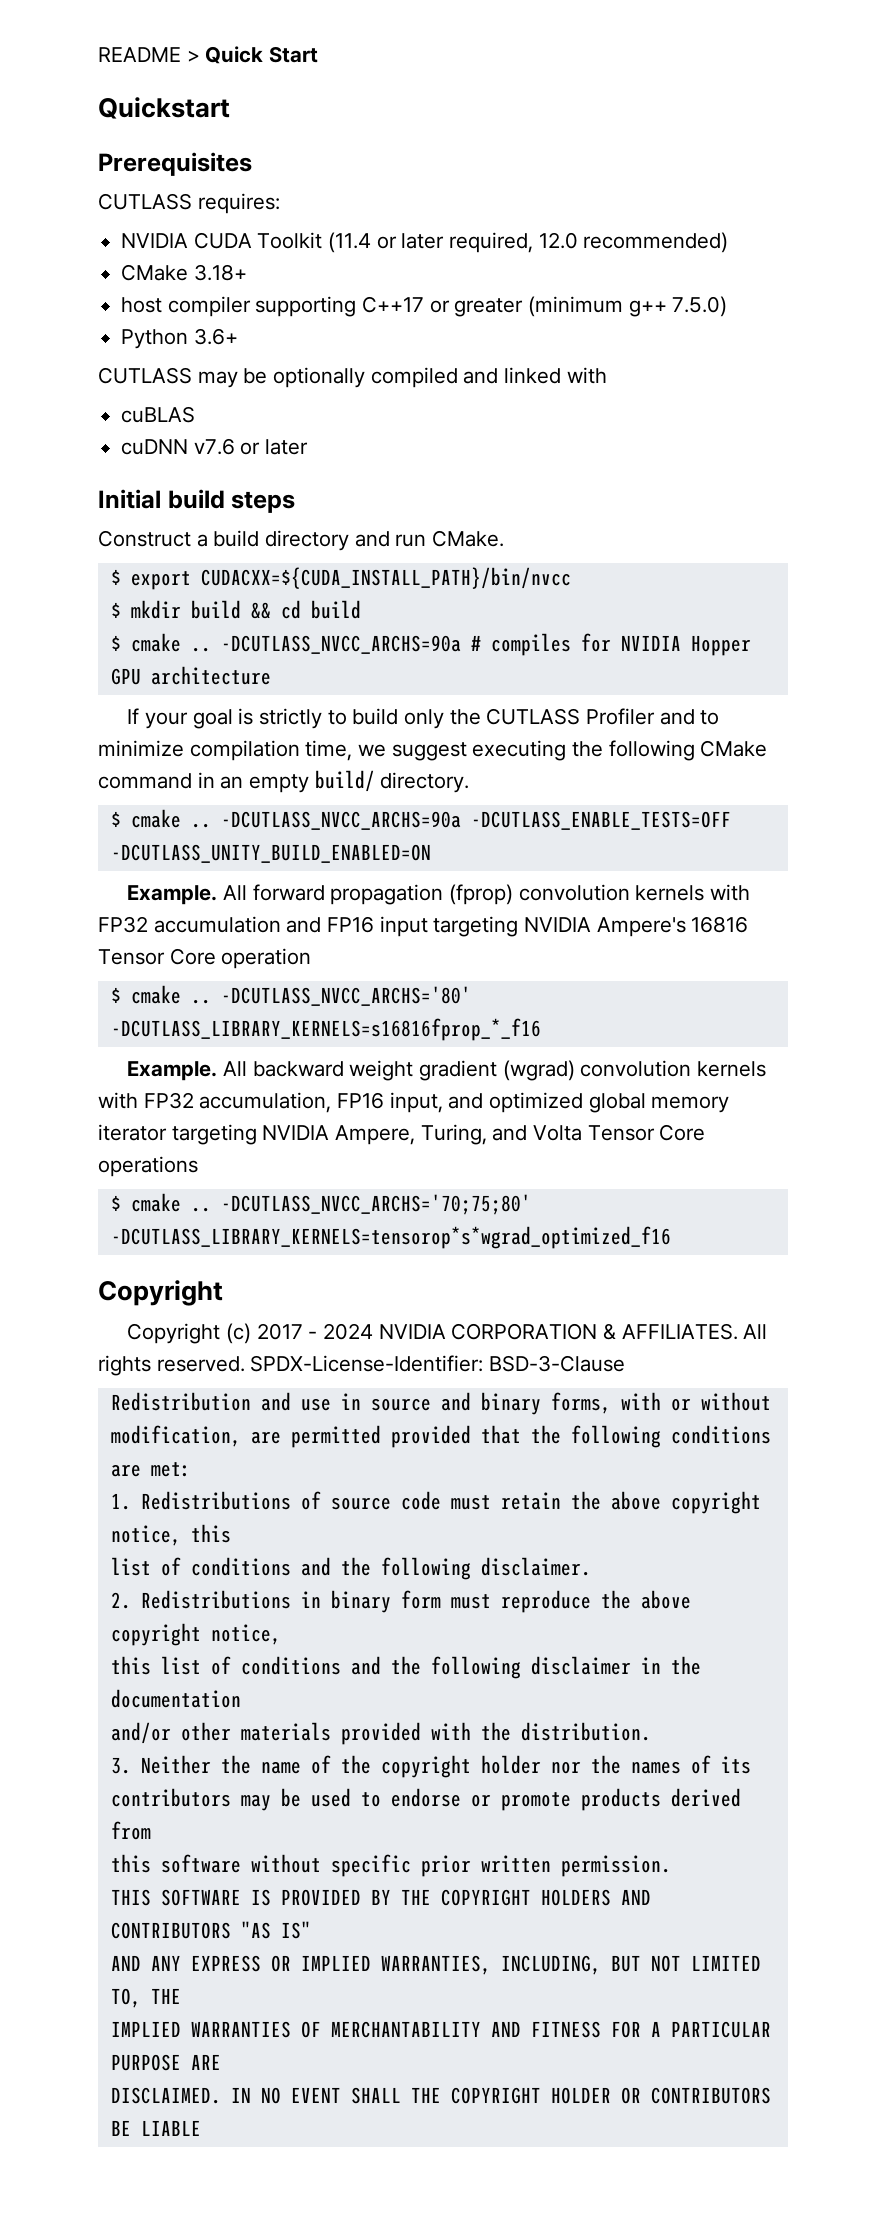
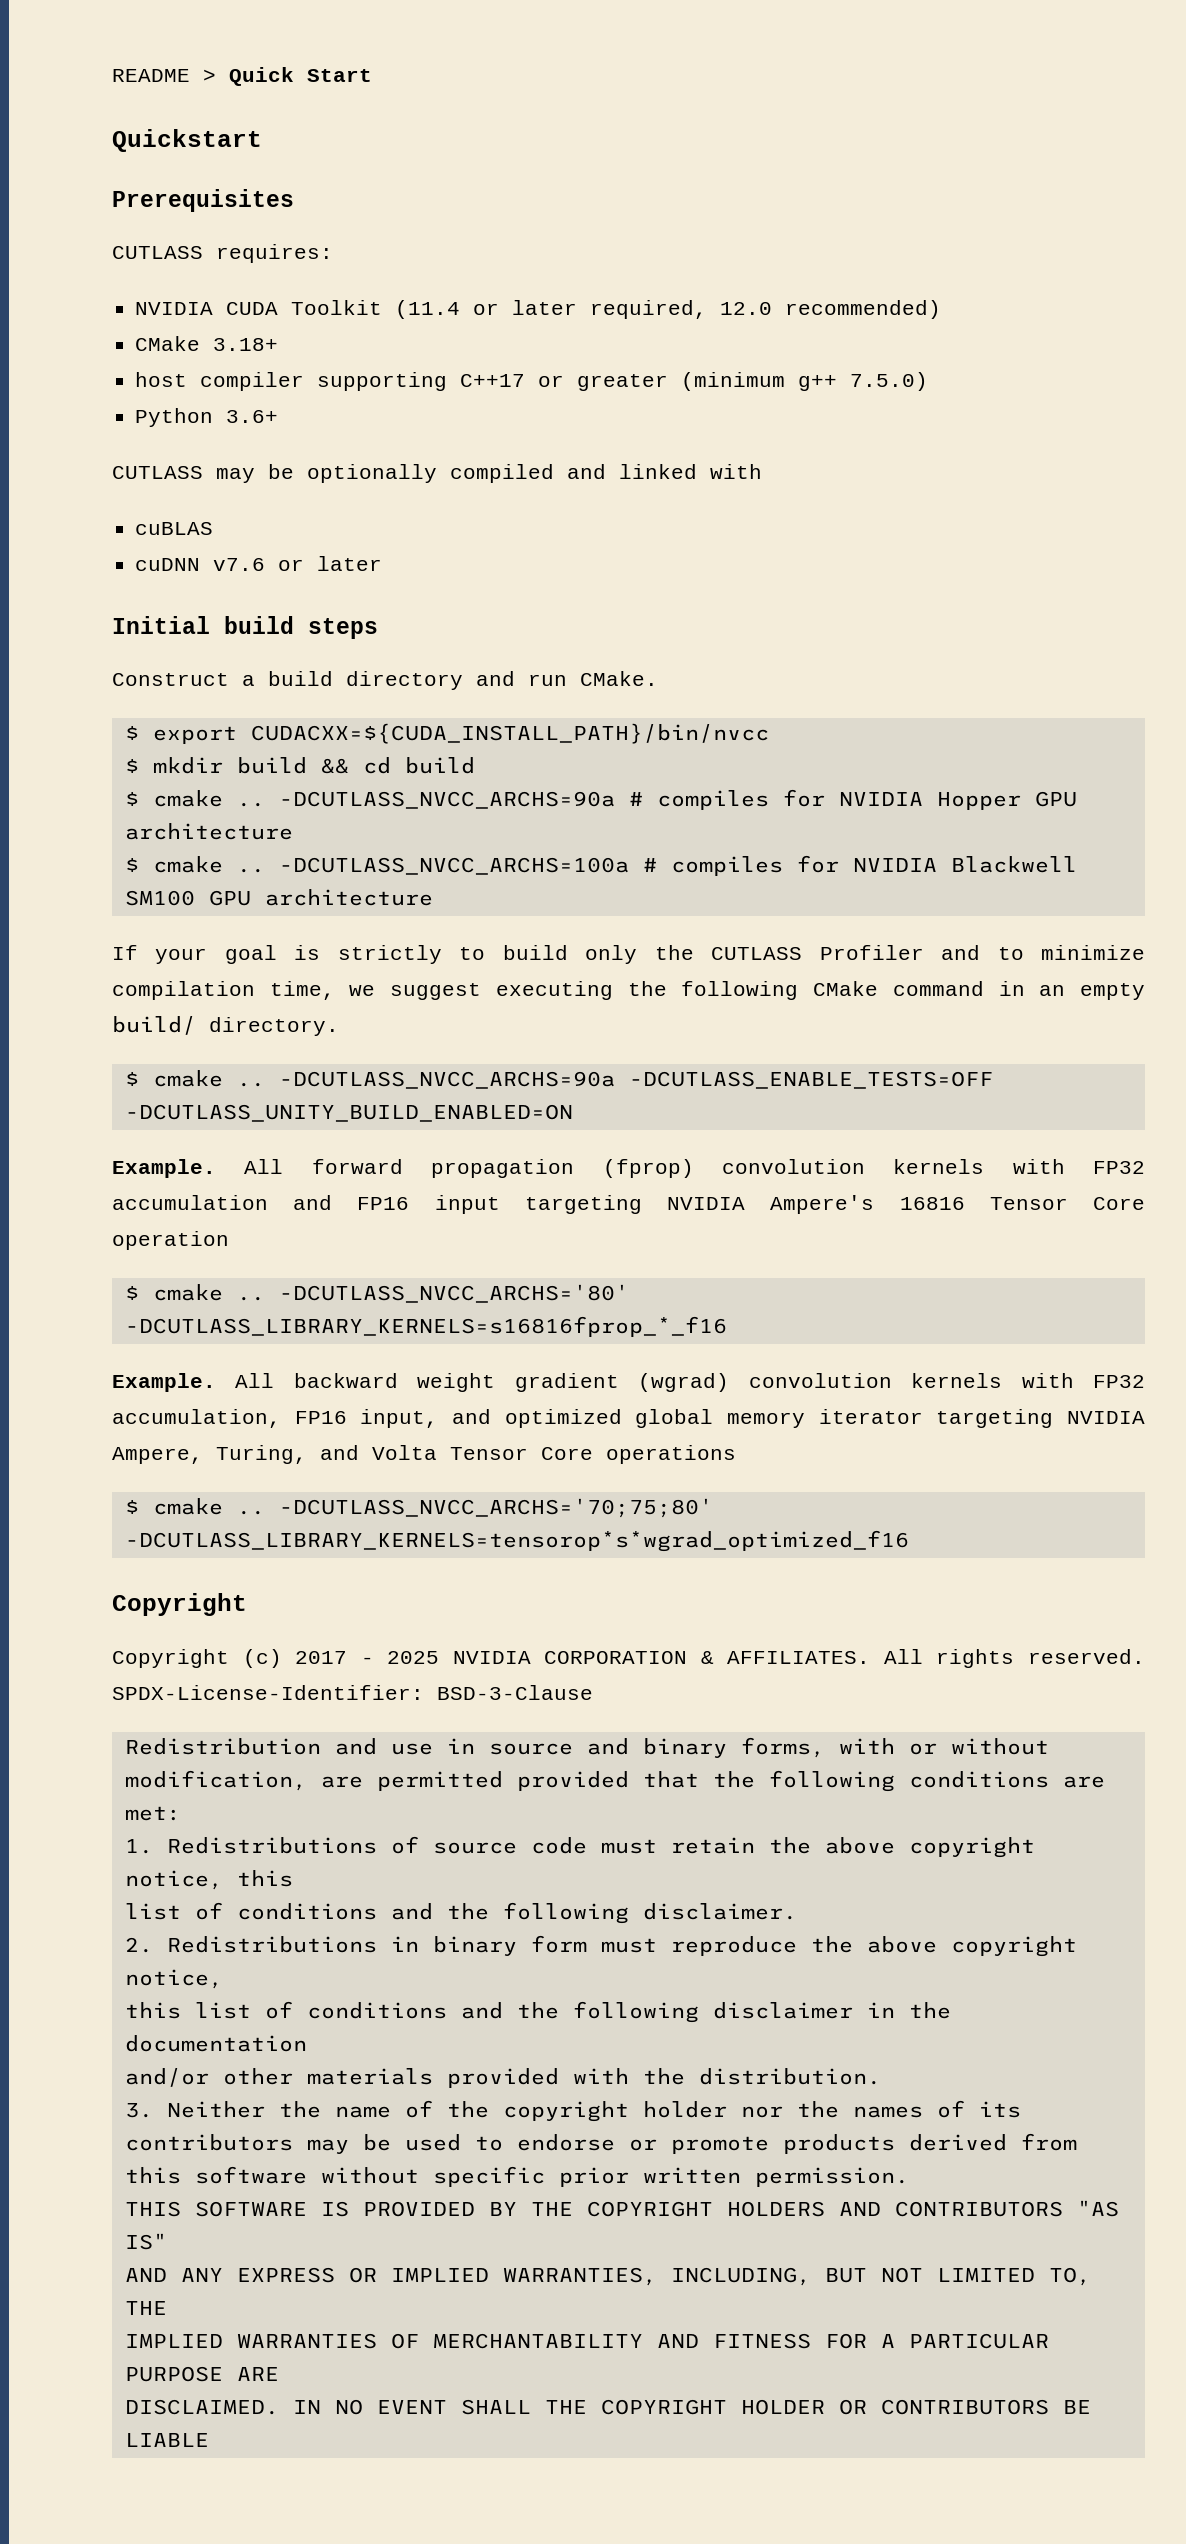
(271, 675) none -> [124,855,1077,876] [124,889,433,906] // $ cmake .. -DCUTLASS_NVCC_ARCHS=100a # compiles for NVIDIA Blackwell SM100 GPU architecture
[323,1323,374,1340] 2024 -> [387,1651,440,1664] 2025

